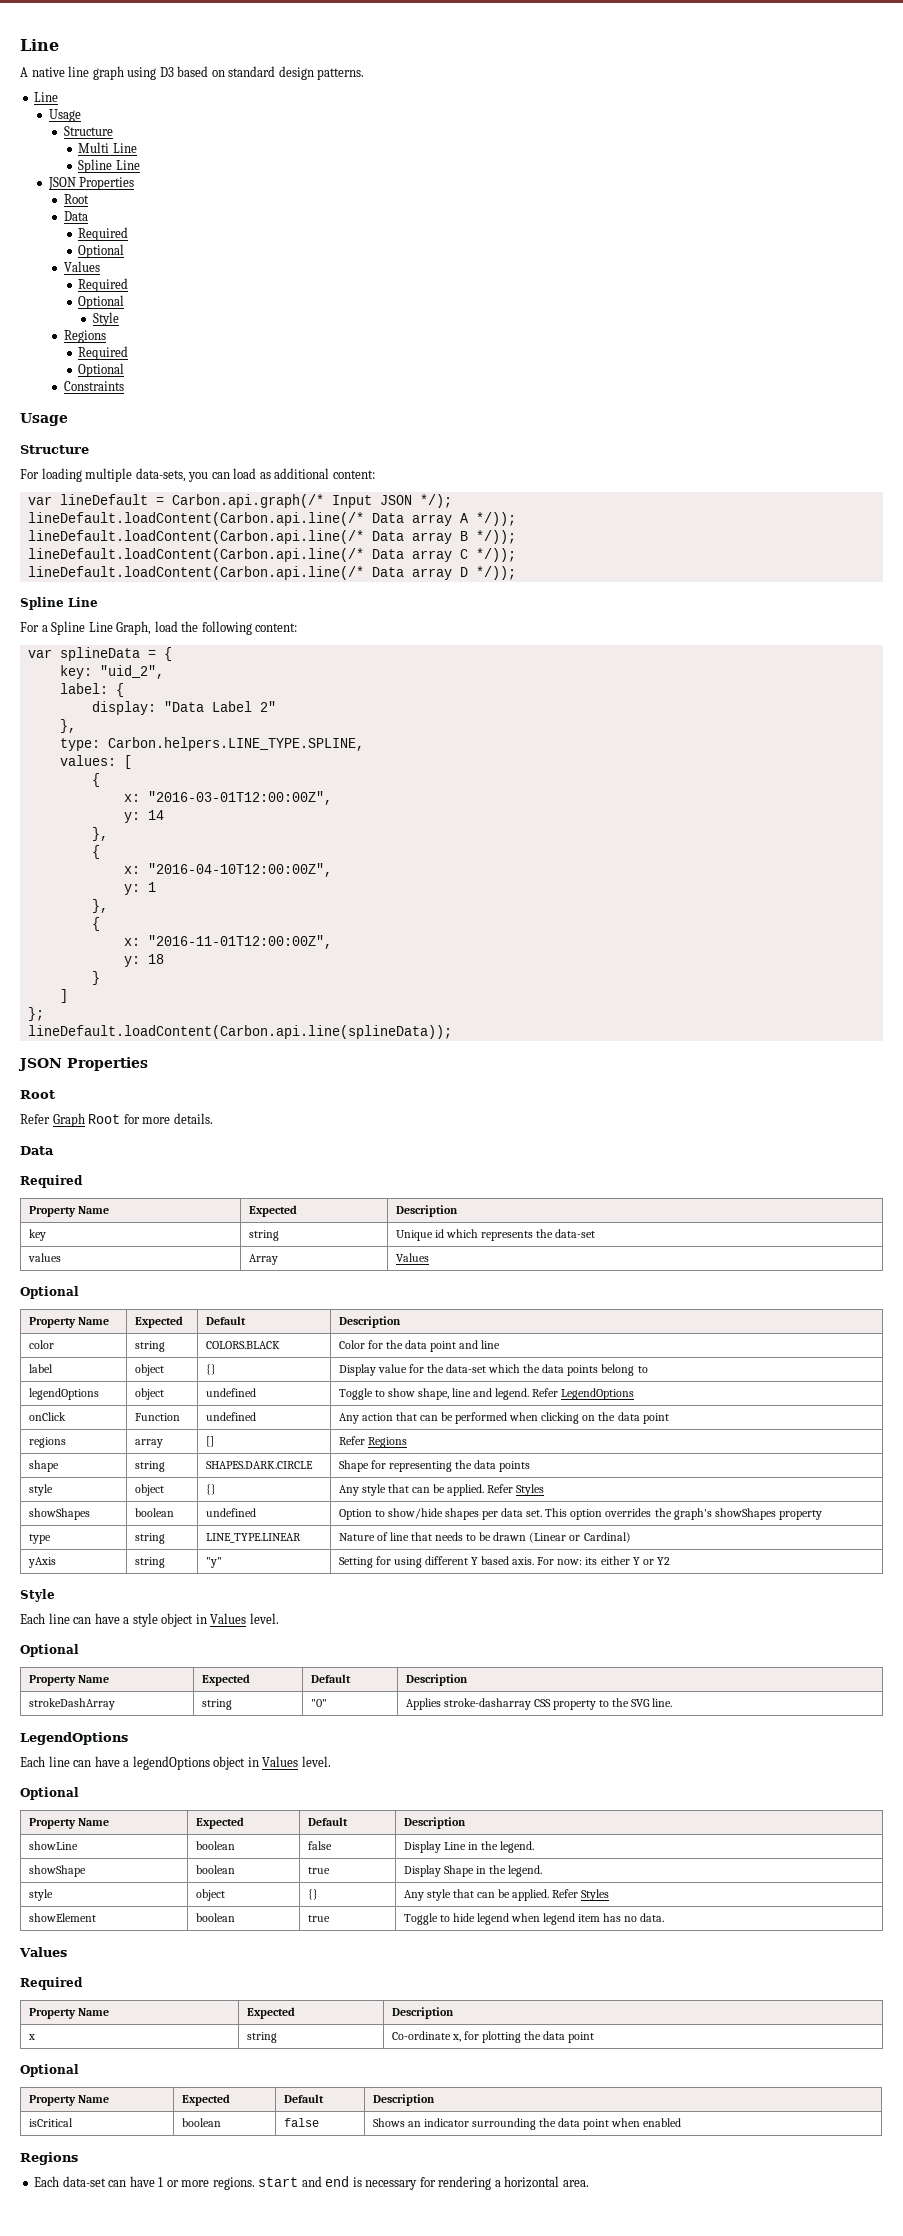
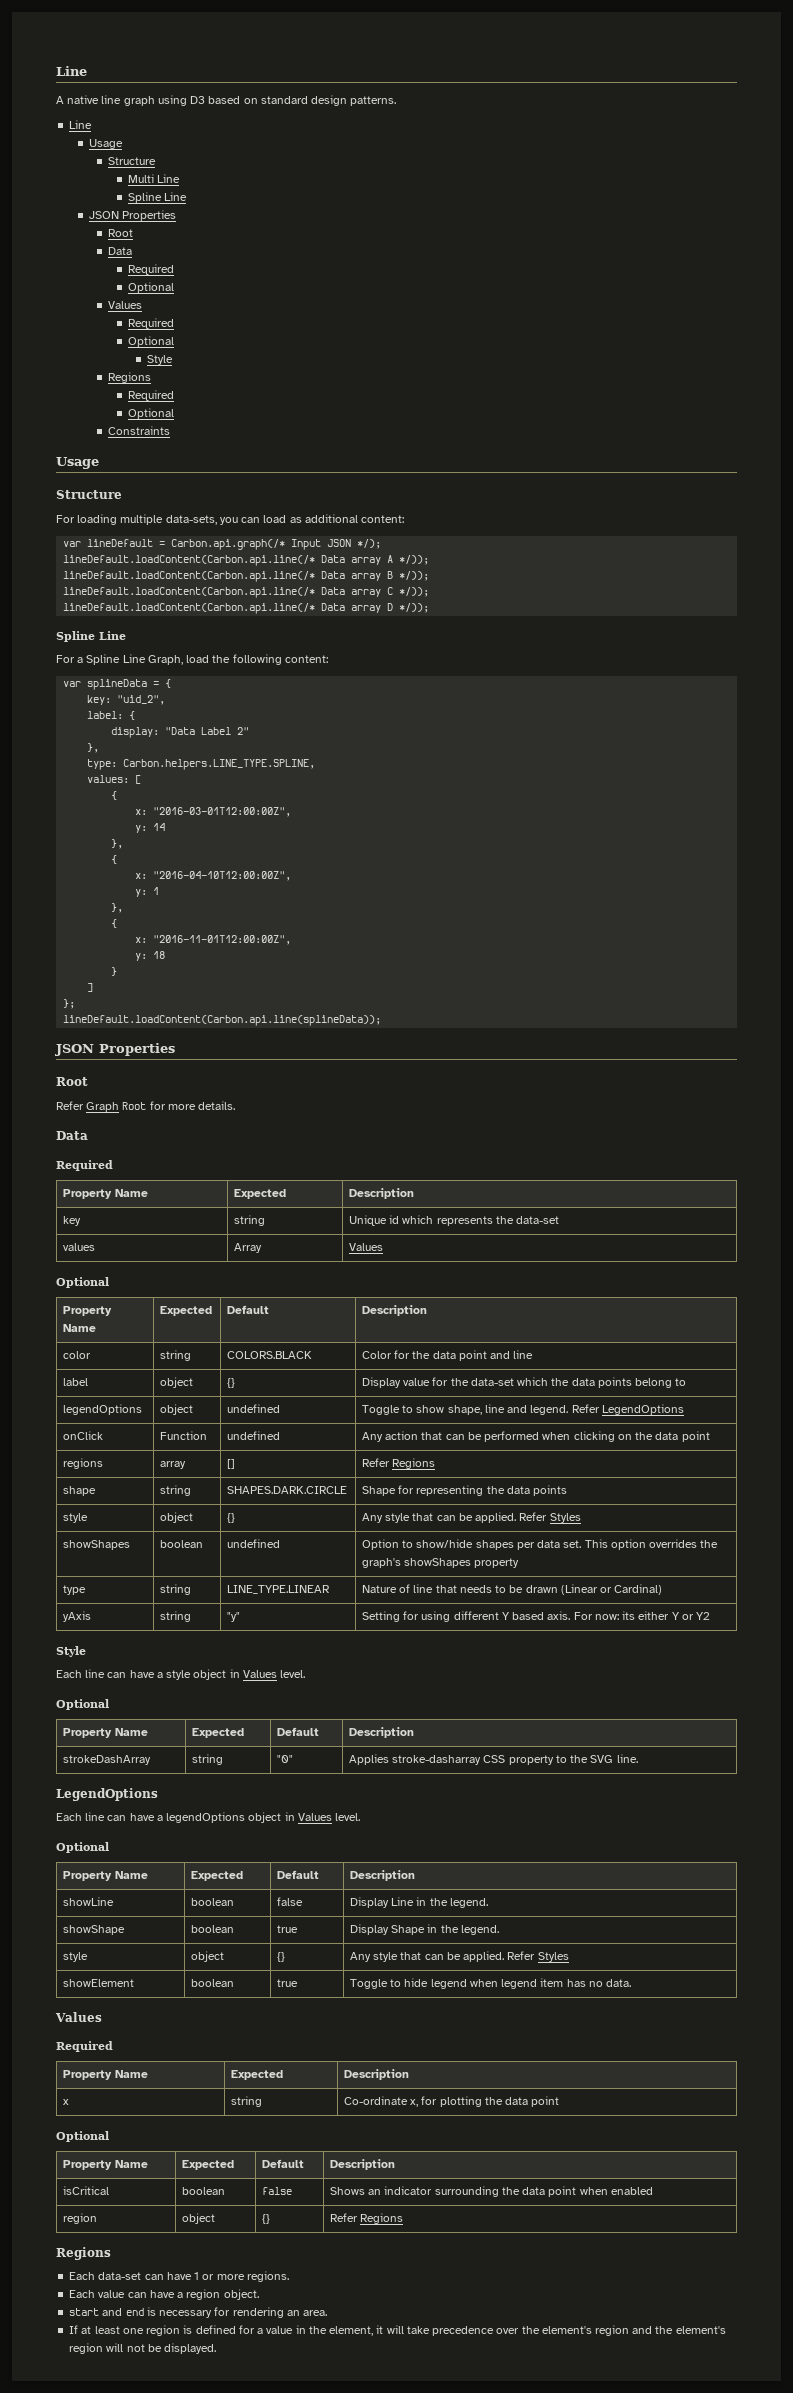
(682, 2122) none -> [62,2213,97,2224] [181,2213,215,2224] [261,2214,270,2224] [329,2213,404,2224] // region | object | {} | Refer Regions
(255, 2183) none -> [69,2289,259,2300] // Each value can have a region object. //
[494,2176,589,2188] a horizontal area. -> [286,2310,328,2316] [69,2325,726,2336] [69,2343,217,2354] an area. // If at least one region is defined for a value in the element, it will take precedence over the element's region and the element's region will not be displayed.

